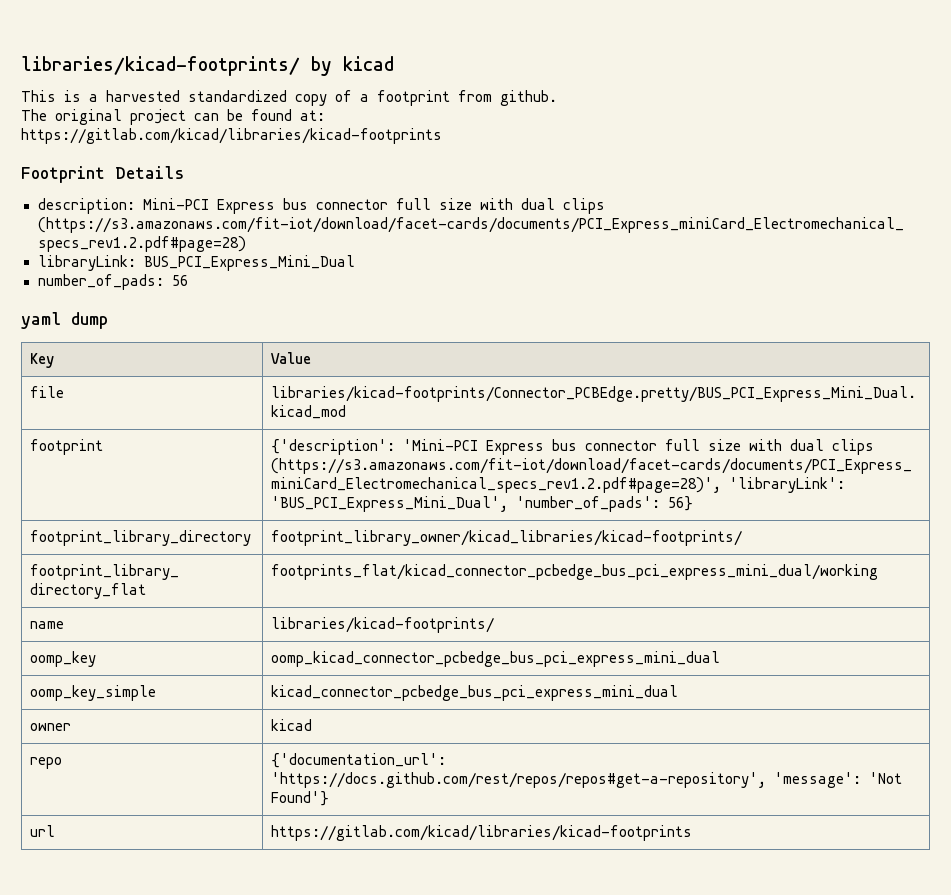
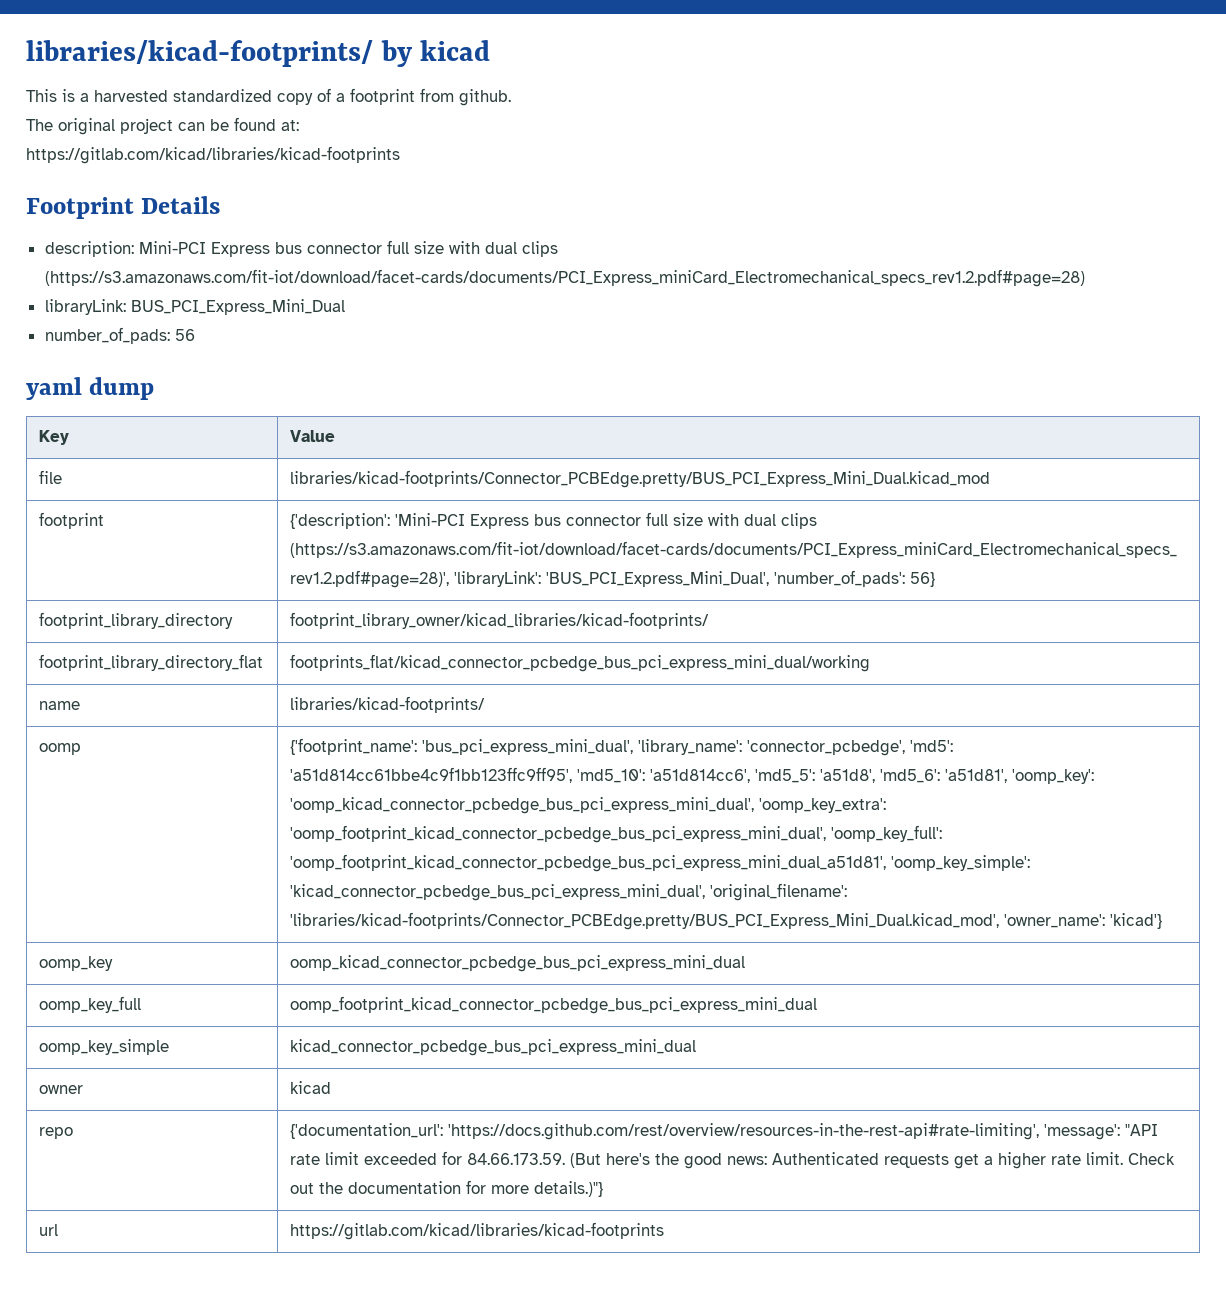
(495, 625) none -> [39,743,82,755] [290,738,954,756] [290,767,1095,784] [290,797,887,814] [290,825,943,843] [290,854,1031,872] [290,883,848,901] [290,912,1163,930] // oomp | {'footprint_name': 'bus_pci_express_mini_dual', 'library_name': 'connector_pcbedge', 'md5': 'a51d814cc61bbe4c9f1bb123ffc9ff95', 'md5_10': 'a51d814cc6', 'md5_5': 'a51d8', 'md5_6': 'a51d81', 'oomp_key': 'oomp_kicad_connector_pcbedge_bus_pci_express_mini_dual', 'oomp_key_extra': 'oomp_footprint_kicad_connector_pcbedge_bus_pci_express_mini_dual', 'oomp_key_full': 'oomp_footprint_kicad_connector_pcbedge_bus_pci_express_mini_dual_a51d81', 'oomp_key_simple': 'kicad_connector_pcbedge_bus_pci_express_mini_dual', 'original_filename': 'libraries/kicad-footprints/Connector_PCBEdge.pretty/BUS_PCI_Express_Mini_Dual.kicad_mod', 'owner_name': 'kicad'}
(721, 659) none -> [39,996,142,1013] [290,996,818,1014] // oomp_key_full | oomp_footprint_kicad_connector_pcbedge_bus_pci_express_mini_dual
[271,772,903,788] [271,791,330,806] 'https://docs.github.com/rest/repos/repos#get-a-repository', 'message': 'Not Found'} -> [448,1123,1159,1140] [290,1151,1176,1169] [290,1180,604,1197] 'https://docs.github.com/rest/overview/resources-in-the-rest-api#rate-limiting', 'message': "API rate limit exceeded for 84.66.173.59. (But here's the good news: Authenticated requests get a higher rate limit. Check out the documentation for more details.)"}

